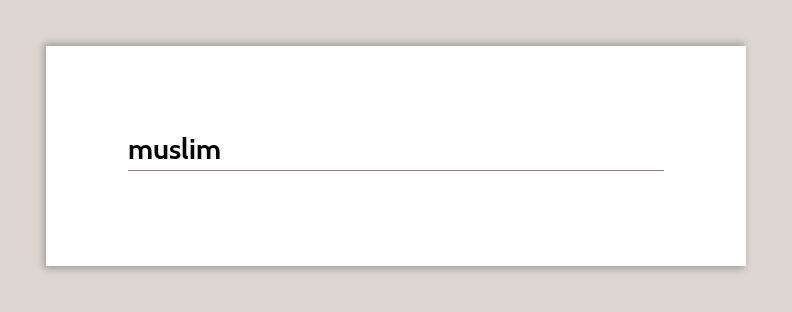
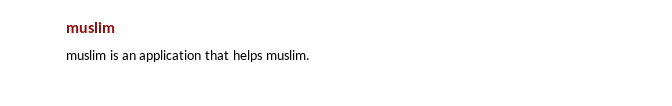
[128,137,221,159] muslim -> [66,22,115,33] [66,50,310,62] muslim // muslim is an application that helps muslim.

